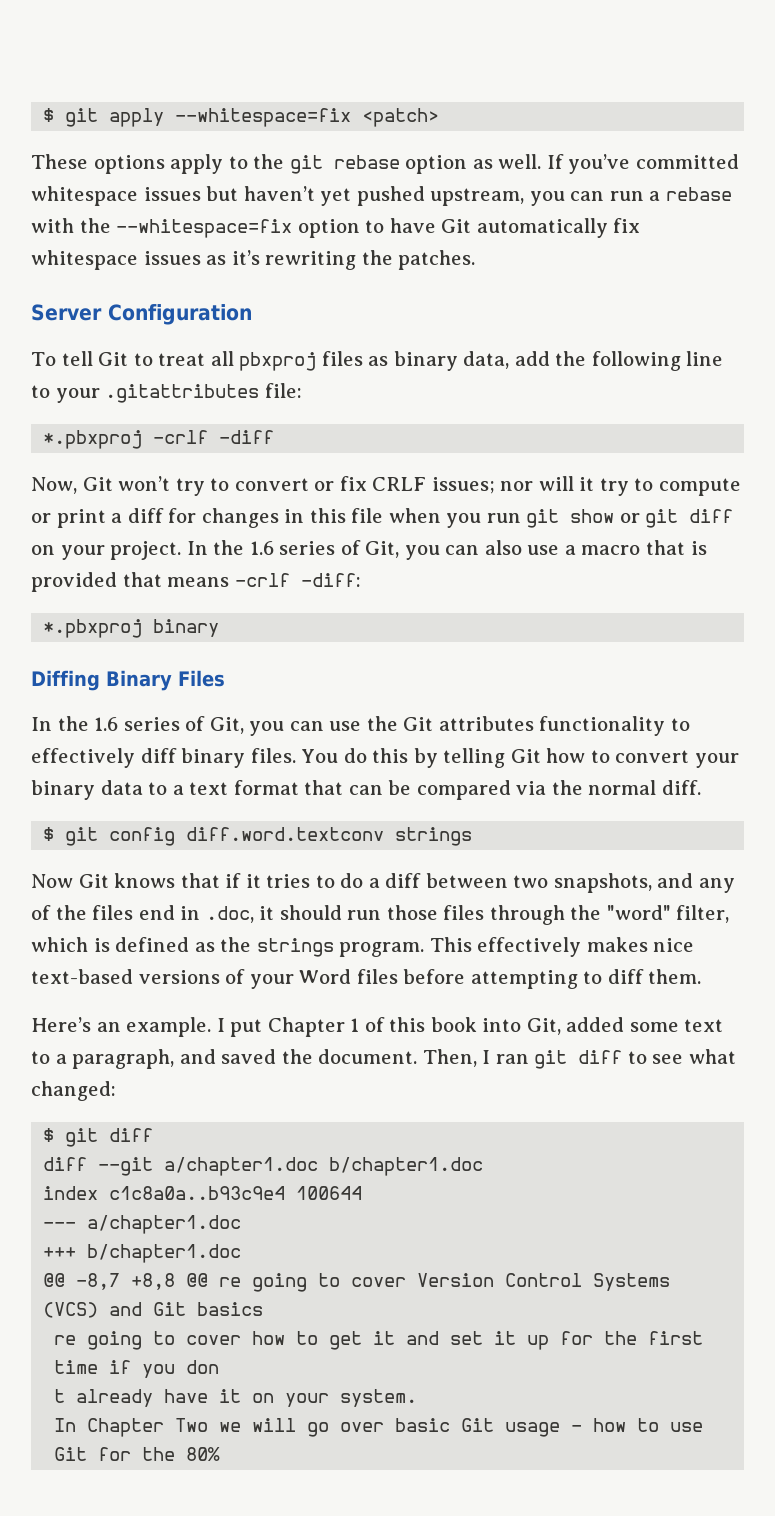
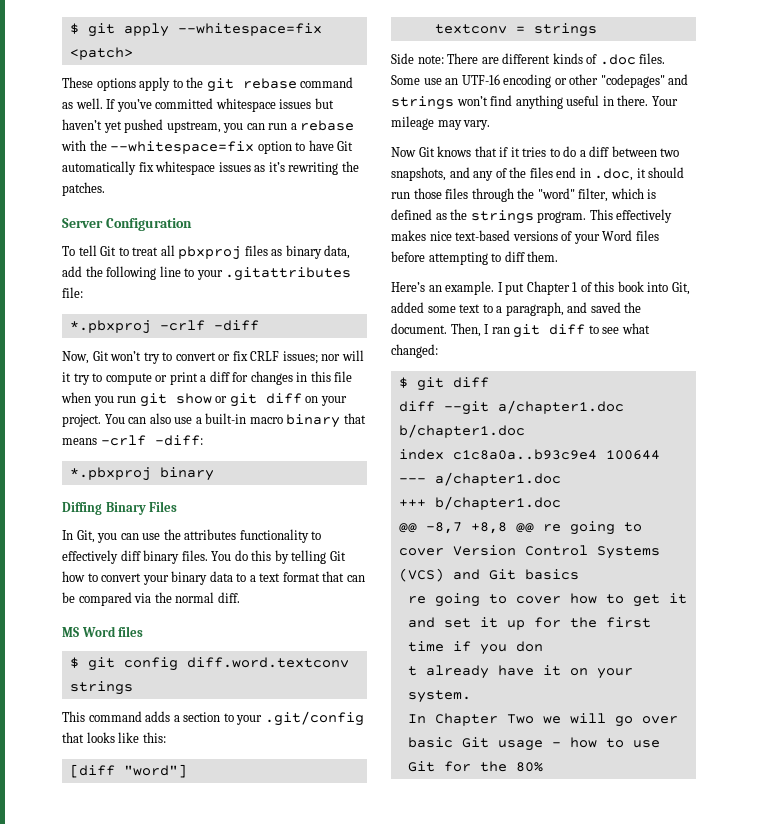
[405,155,468,174] option -> [300,77,354,88] command
[186,540,707,560] [31,572,117,592] In the 1.6 series of Git, you can also use a macro that is provided -> [104,413,341,428] You can also use a built-in macro binary
[57,716,206,731] the 1.6 series of -> (73, 535) none
[403,717,434,731] Git -> (181, 534) none
(701, 787) none -> [62,626,144,637] // MS Word files
(473, 836) none -> [62,711,364,726] [62,732,166,743] [69,764,187,778] [434,23,597,37] [391,53,666,65] [391,74,689,88] [391,95,678,110] [391,116,491,130] // This command adds a section to your .git/config that looks like this: // [diff "word"] // textconv = strings // Side note: There are different kinds of .doc files. Some use an UTF-16 encoding or other "codepages" and strings won’t find anything useful in there. Your mileage may vary.

